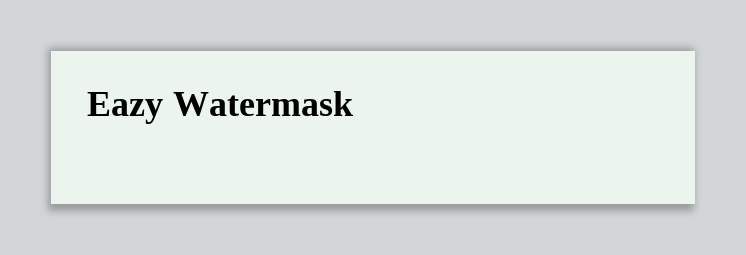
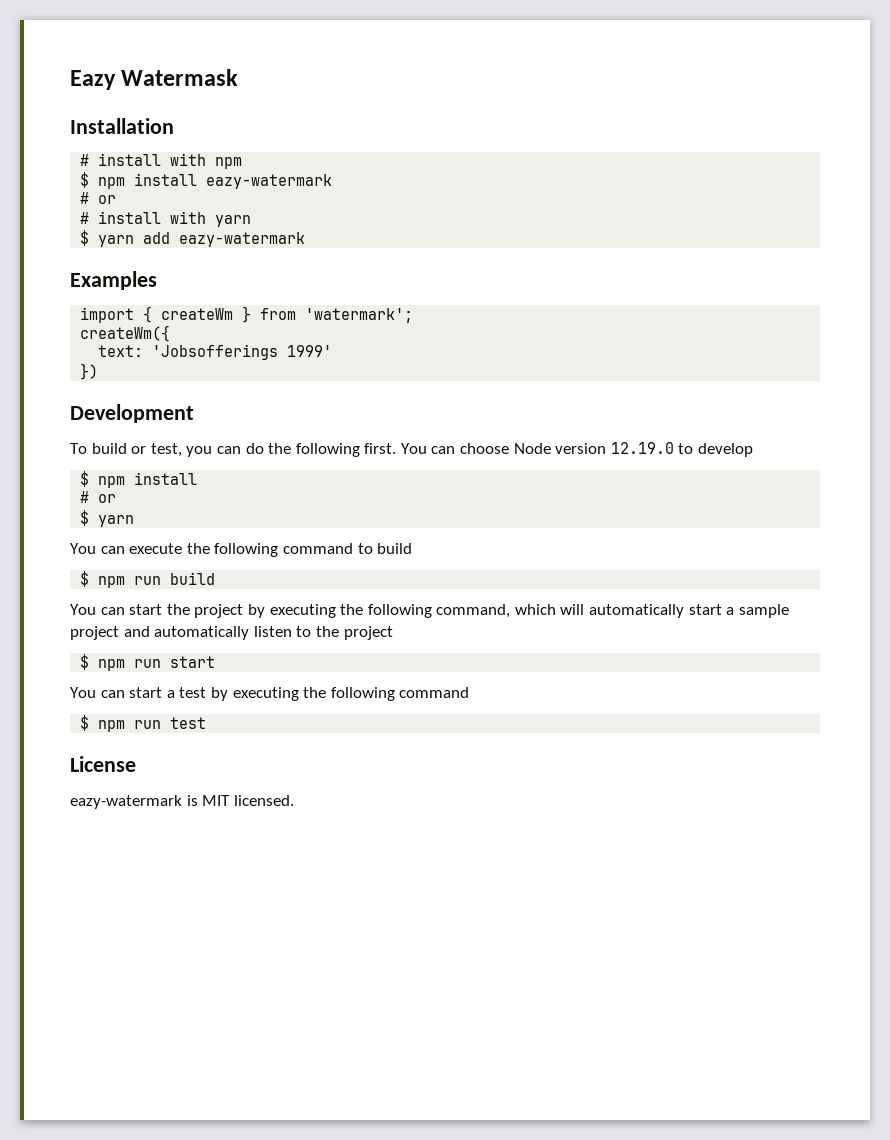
(353, 103) none -> [70,118,174,134] [80,153,243,169] [80,172,333,189] [80,192,117,204] [80,211,252,227] [80,230,306,247] [70,271,157,290] [80,306,414,323] [80,325,171,342] [98,344,333,360] [80,363,99,380] [70,404,194,423] [70,442,754,457] [80,471,198,488] [80,491,117,503] [80,510,135,527] [70,543,413,557] [80,571,216,588] [70,604,789,618] [70,626,393,640] [80,654,216,671] [70,687,470,701] [80,715,207,732] [70,756,136,772] [70,795,294,809] // Installation // # install with npm // $ npm install eazy-watermark // # or // # install with yarn // $ yarn add eazy-watermark // Examples // import { createWm } from 'watermark'; // createWm({ // text: 'Jobsofferings 1999' // }) // Development // To build or test, you can do the following first. You can choose Node version 12.19.0 to develop // $ npm install // # or // $ yarn // You can execute the following command to build // $ npm run build // You can start the project by executing the following command, which will automatically start a sample project and automatically listen to the project // $ npm run start // You can start a test by executing the following command // $ npm run test // License // eazy-watermark is MIT licensed.

